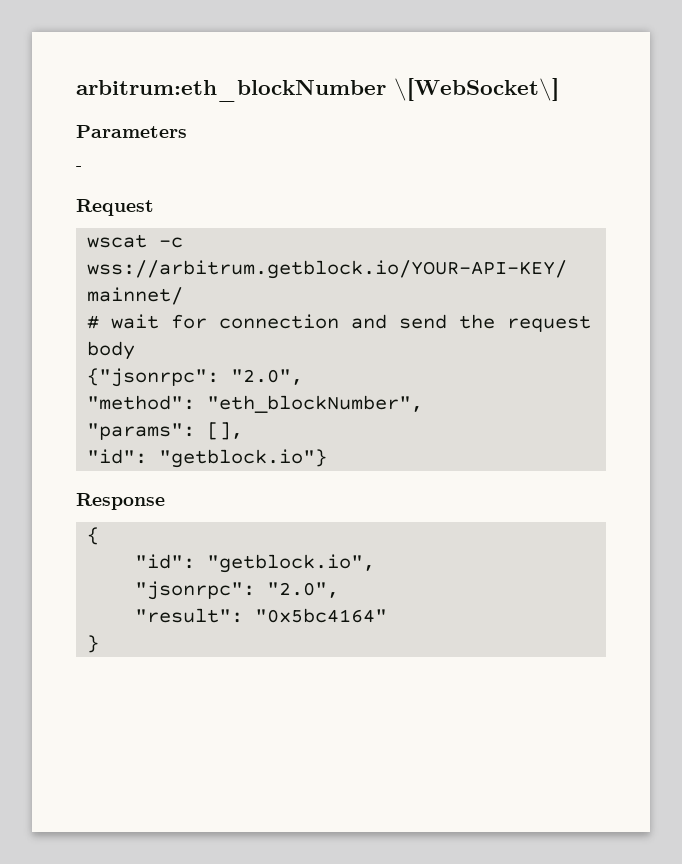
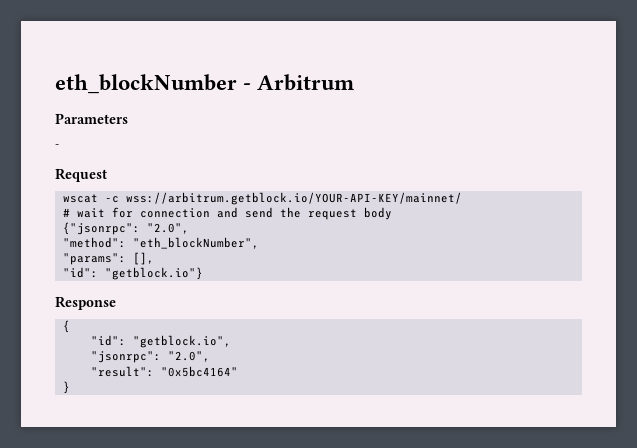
[76,78,559,102] arbitrum:eth_blockNumber \[WebSocket\] -> [55,74,356,94] eth_blockNumber - Arbitrum

